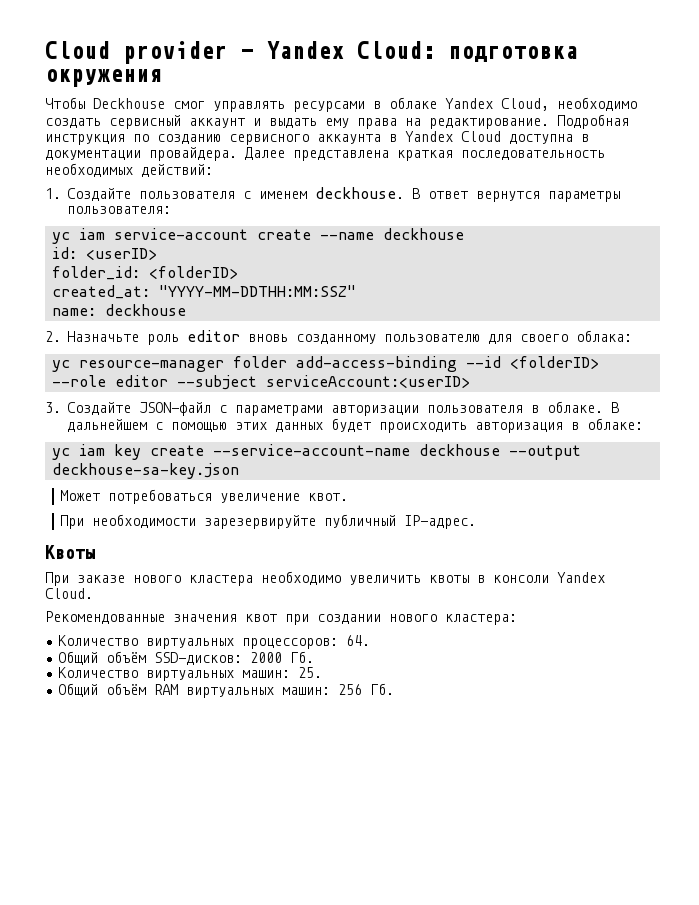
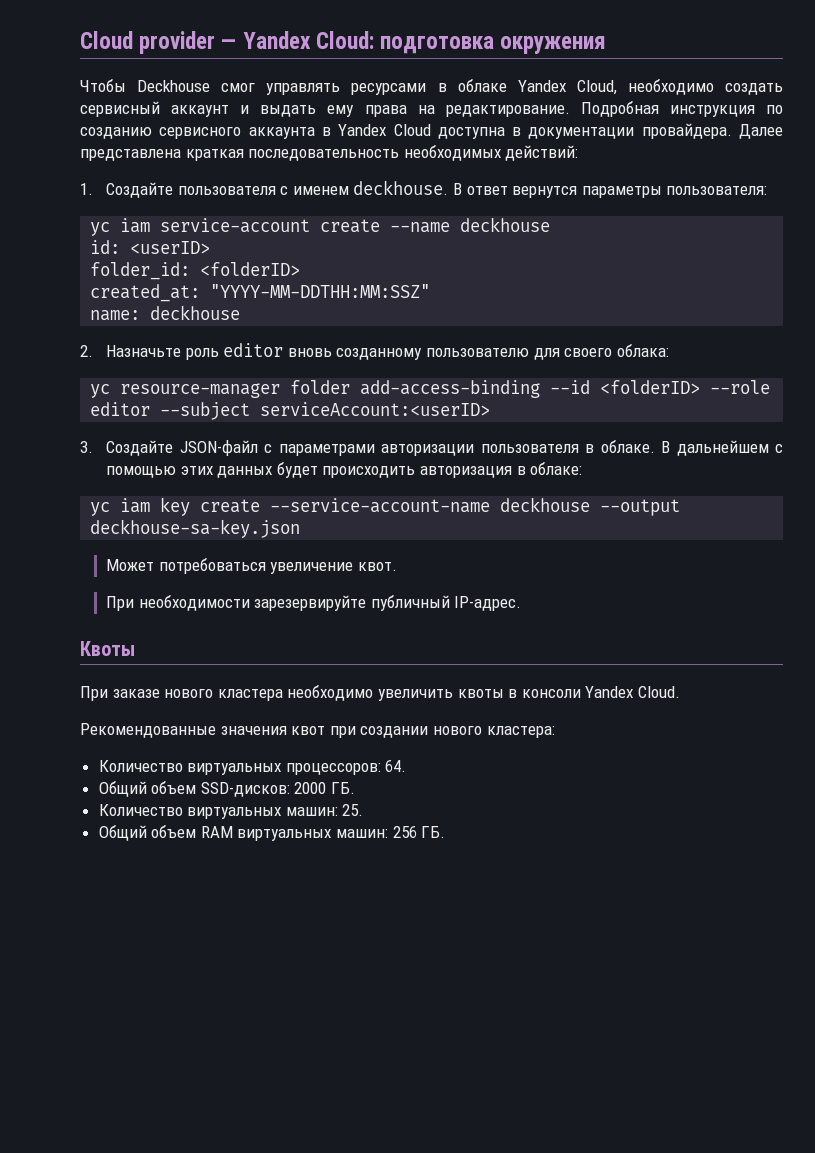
[106,651,147,663] объём -> [151,781,197,794] объем
[290,651,315,663] Гб. -> [331,782,356,794] ГБ.
[106,683,147,695] объём -> [151,825,197,838] объем
[370,683,395,695] Гб. -> [421,826,446,838] ГБ.

